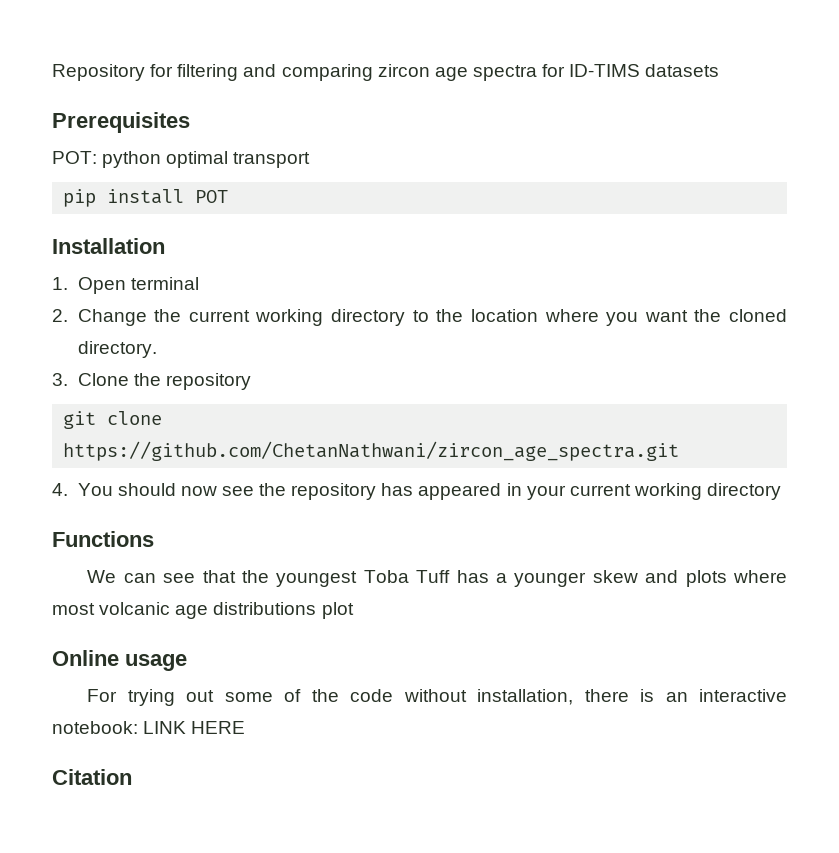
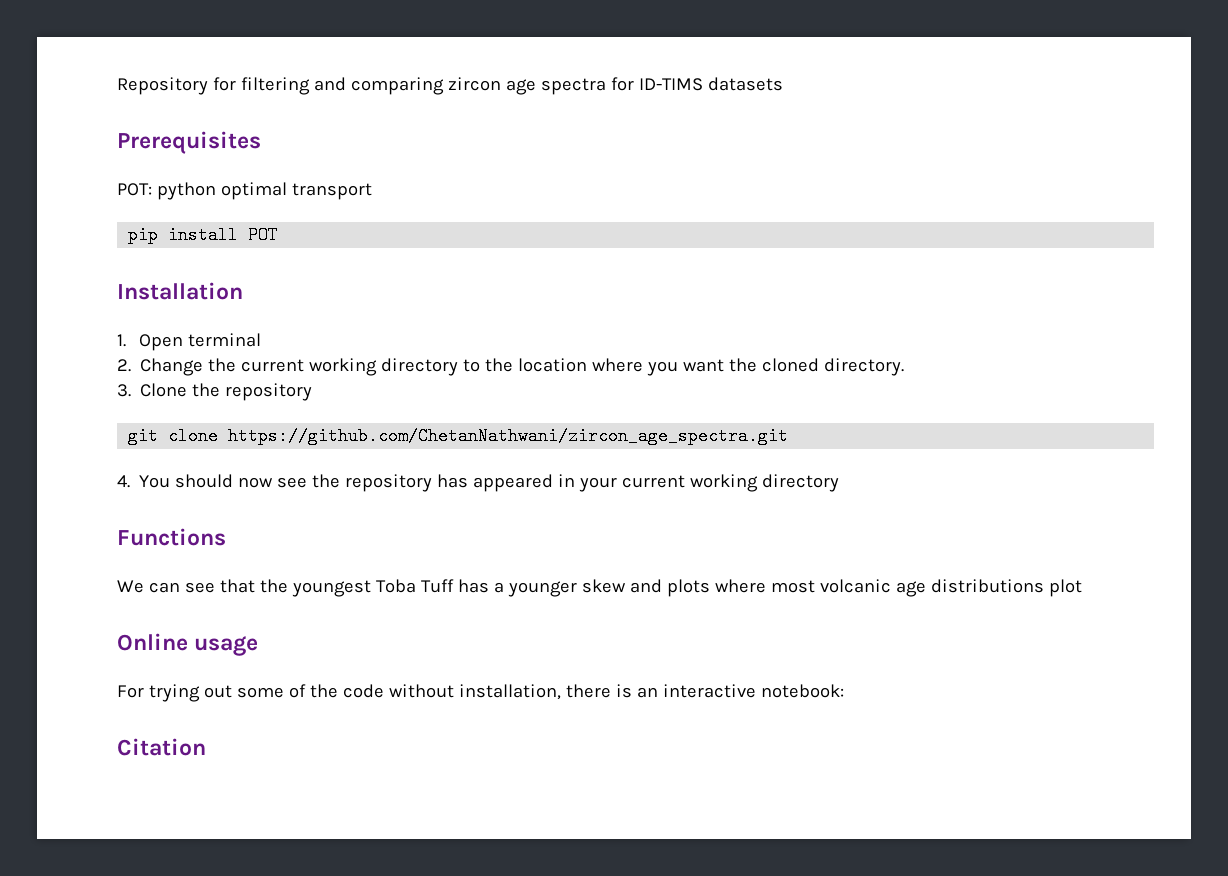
[143,721,246,734] LINK HERE -> (844, 691) none

